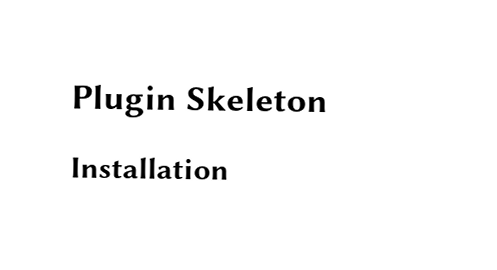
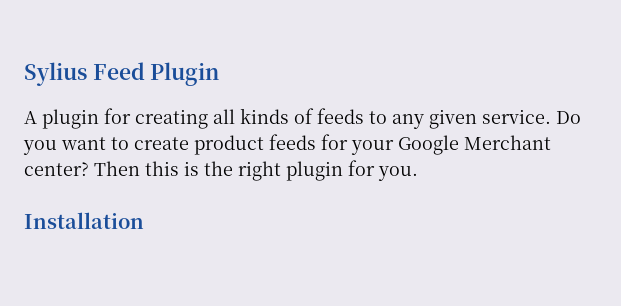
(71, 101) none -> [24,62,145,86] Sylius Feed
[185,86,328,113] Skeleton -> [24,108,581,129] [23,134,551,155] [24,160,418,181] // A plugin for creating all kinds of feeds to any given service. Do you want to create product feeds for your Google Merchant center? Then this is the right plugin for you.

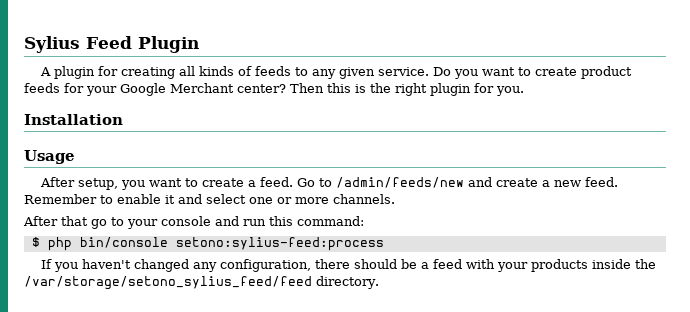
(144, 220) none -> [24,150,75,164] [40,177,619,190] [24,194,395,204] [23,216,364,229] [31,237,384,251] [41,259,657,272] [24,276,379,290] // Usage // After setup, you want to create a feed. Go to /admin/feeds/new and create a new feed. Remember to enable it and select one or more channels. // After that go to your console and run this command: // $ php bin/console setono:sylius-feed:process // If you haven't changed any configuration, there should be a feed with your products inside the /var/storage/setono_sylius_feed/feed directory.

